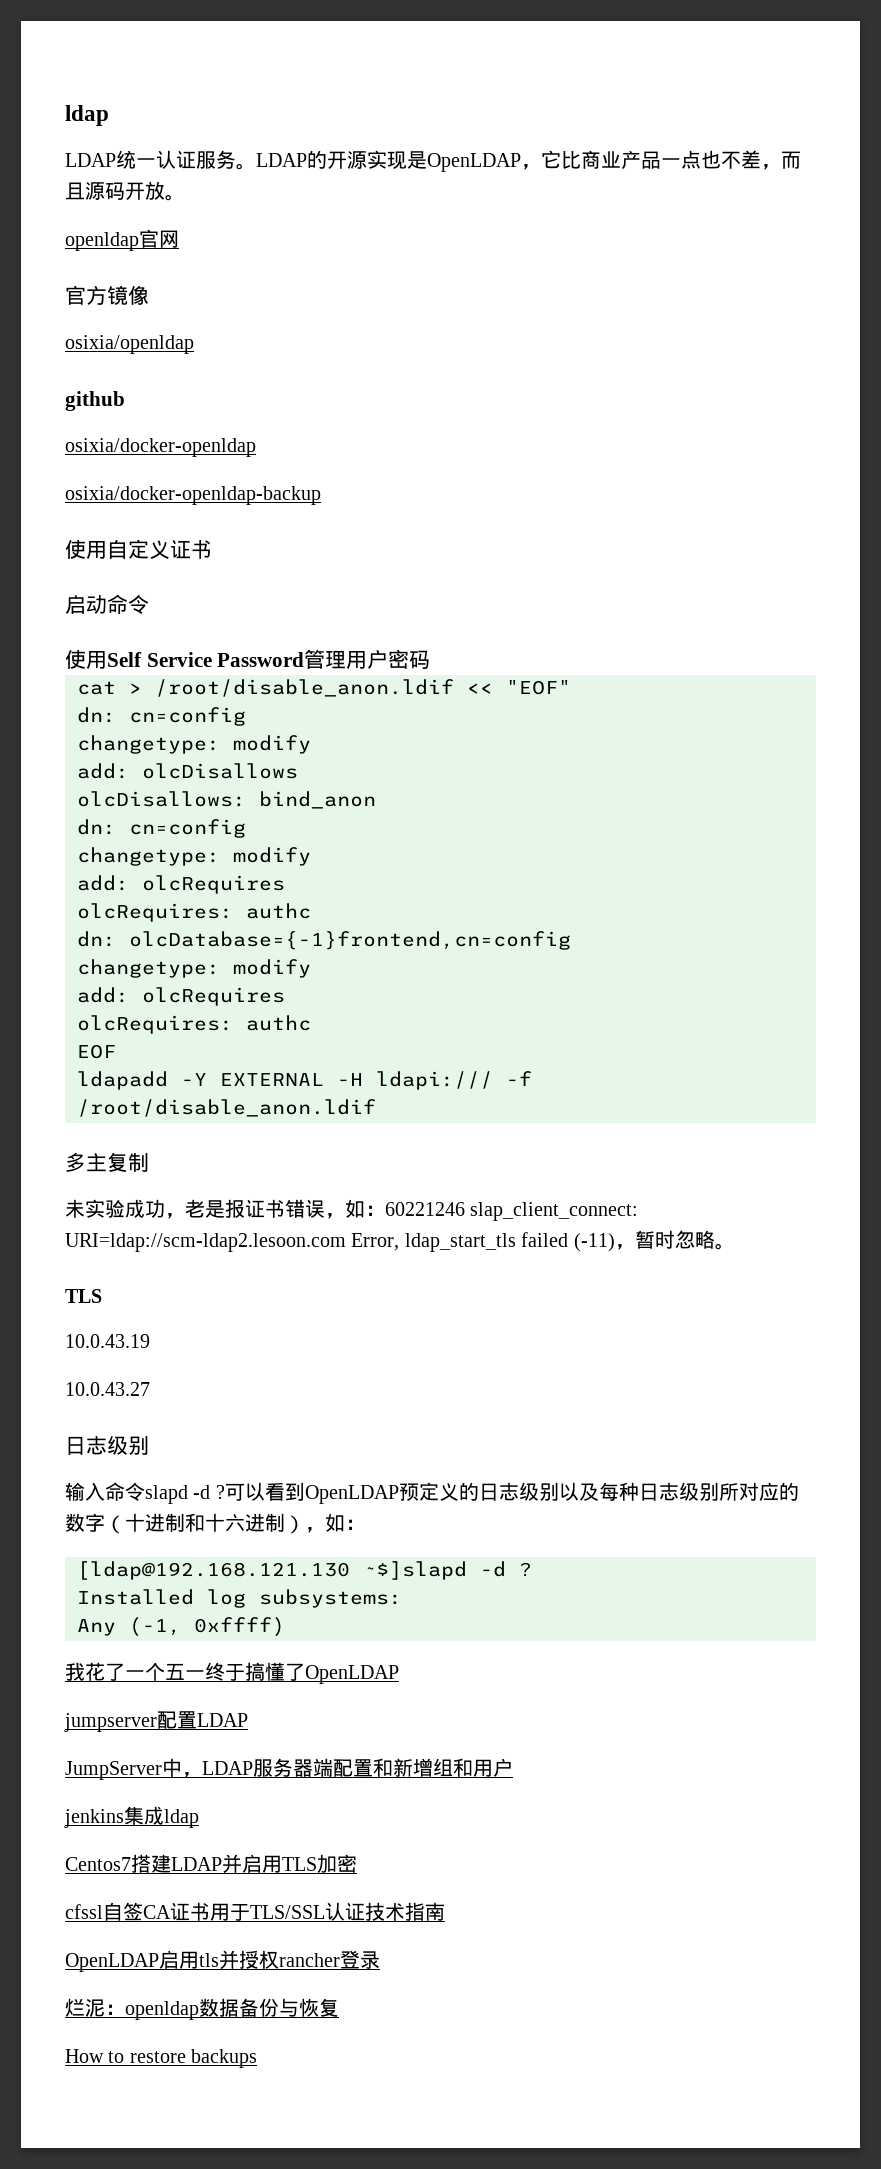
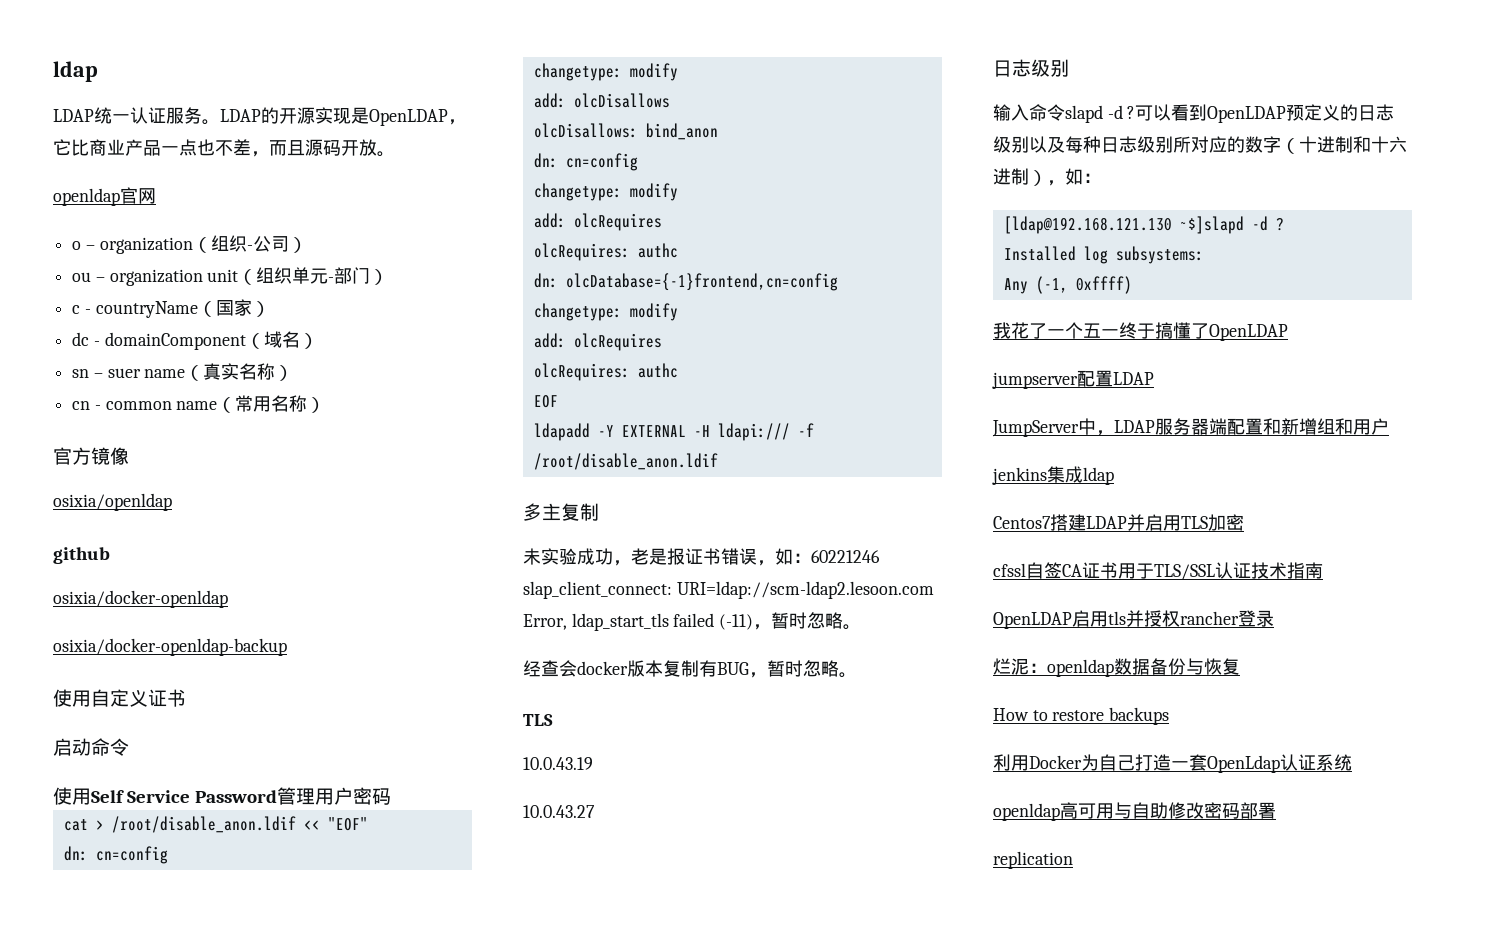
(179, 239) none -> [72,235,307,254] [72,267,389,286] [72,299,270,318] [72,331,318,350] [72,363,294,381] [72,395,326,413] // o – organization（组织-公司） // ou – organization unit（组织单元-部门） // c - countryName（国家） // dc - domainComponent（域名） // sn – suer name（真实名称） // cn - common name（常用名称）
(735, 1246) none -> [523,660,857,678] // 经查会docker版本复制有BUG，暂时忽略。
(258, 2058) none -> [993,754,1352,773] [993,802,1276,821] [993,851,1073,869] // 利用Docker为自己打造一套OpenLdap认证系统 // openldap高可用与自助修改密码部署 // replication

